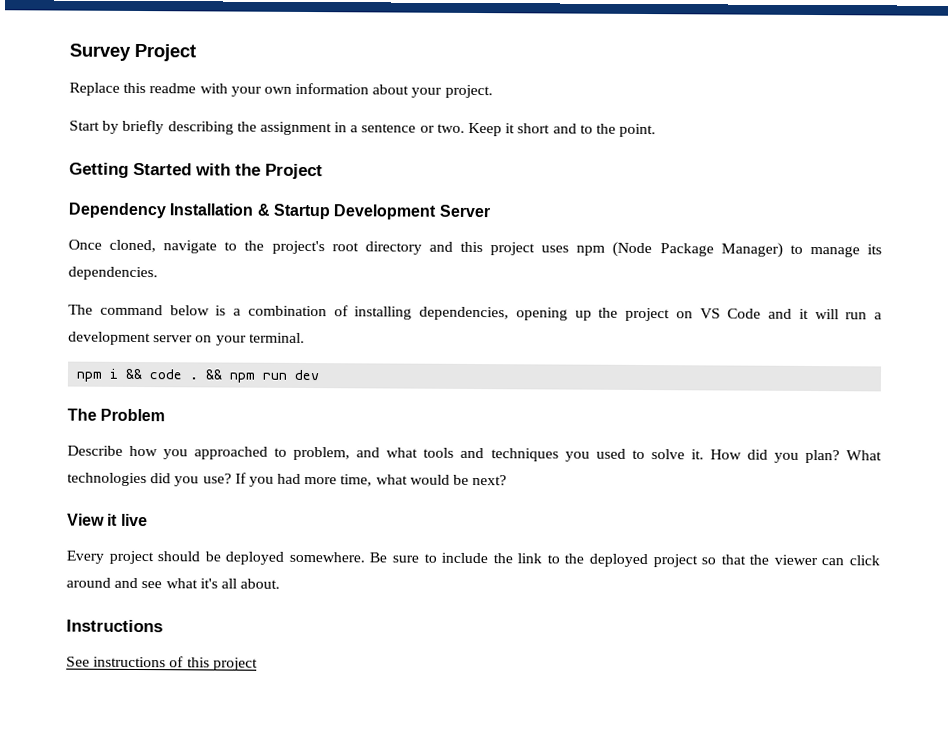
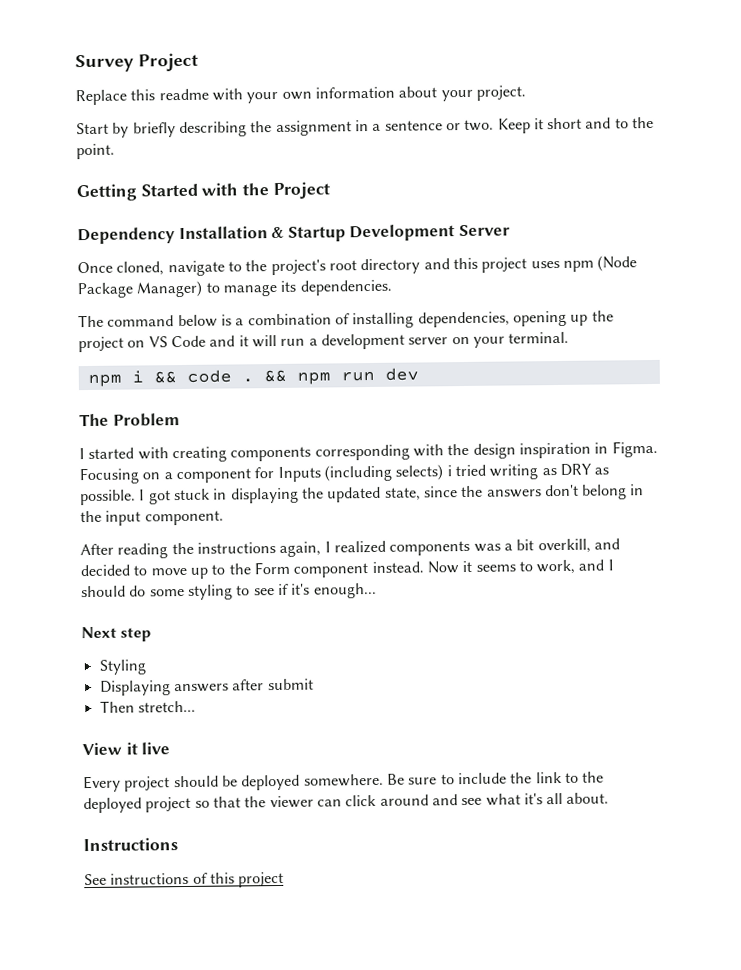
[67,445,882,464] [67,472,508,487] Describe how you approached to problem, and what tools and techniques you used to solve it. How did you plan? What technologies did you use? If you had more time, what would be next? -> [79,440,658,463] [79,463,610,485] [80,484,645,506] [80,510,224,526] [80,538,620,559] [80,559,614,579] [81,582,377,600] [81,626,152,642] [98,659,147,675] [99,678,314,696] [99,700,196,713] I started with creating components corresponding with the design inspiration in Figma. Focusing on a component for Inputs (including selects) i tried writing as DRY as possible. I got stuck in displaying the updated state, since the answers don't belong in the input component. // After reading the instructions again, I realized components was a bit overkill, and decided to move up to the Form component instead. Now it seems to work, and I should do some styling to see if it's enough... // Next step // Styling // Displaying answers after submit // Then stretch...

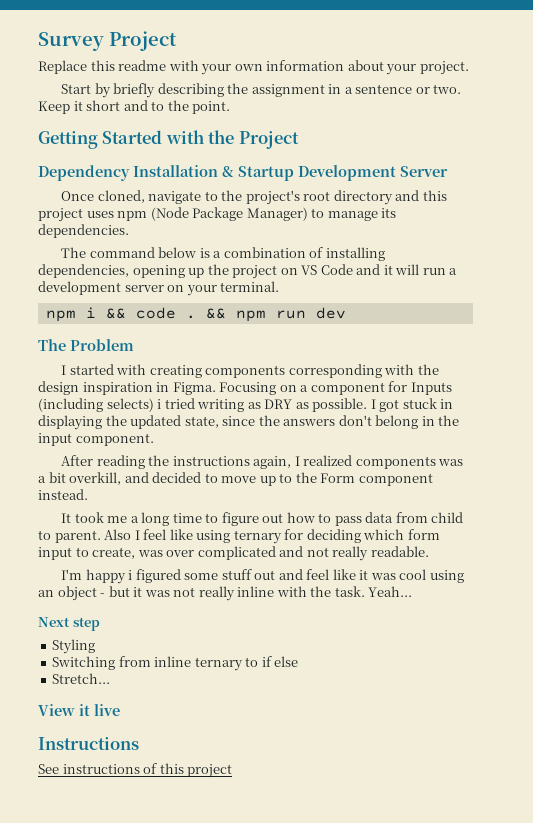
[426,559,614,575] [81,582,377,600] [81,626,152,642] [98,659,147,675] [99,678,314,696] [99,700,196,713] [82,742,171,756] [83,771,605,793] [83,792,610,814] Now it seems to work, and I should do some styling to see if it's enough... // Next step // Styling // Displaying answers after submit // Then stretch... // View it live // Every project should be deployed somewhere. Be sure to include the link to the deployed project so that the viewer can click around and see what it's all about. -> [61,512,464,526] [38,529,440,544] [38,546,429,561] [61,569,464,584] [38,586,413,601] [38,617,100,631] [52,639,96,654] [52,656,299,671] [52,673,111,684] [38,704,120,716] // It took me a long time to figure out how to pass data from child to parent. Also I feel like using ternary for deciding which form input to create, was over complicated and not really readable. // I'm happy i figured some stuff out and feel like it was cool using an object - but it was not really inline with the task. Yeah... // Next step // Styling // Switching from inline ternary to if else // Stretch... // View it live

